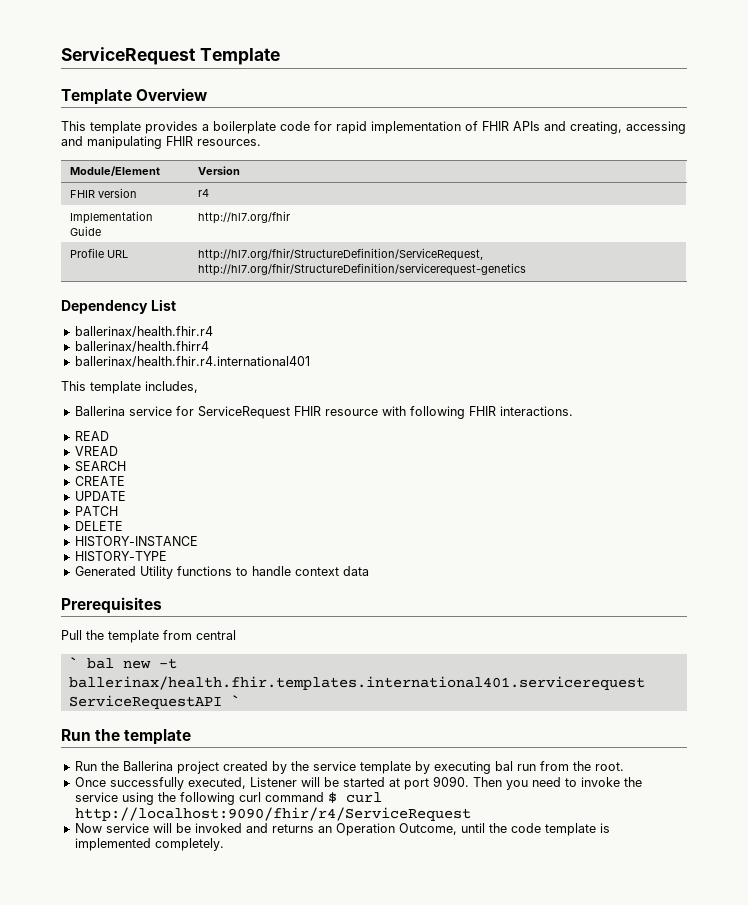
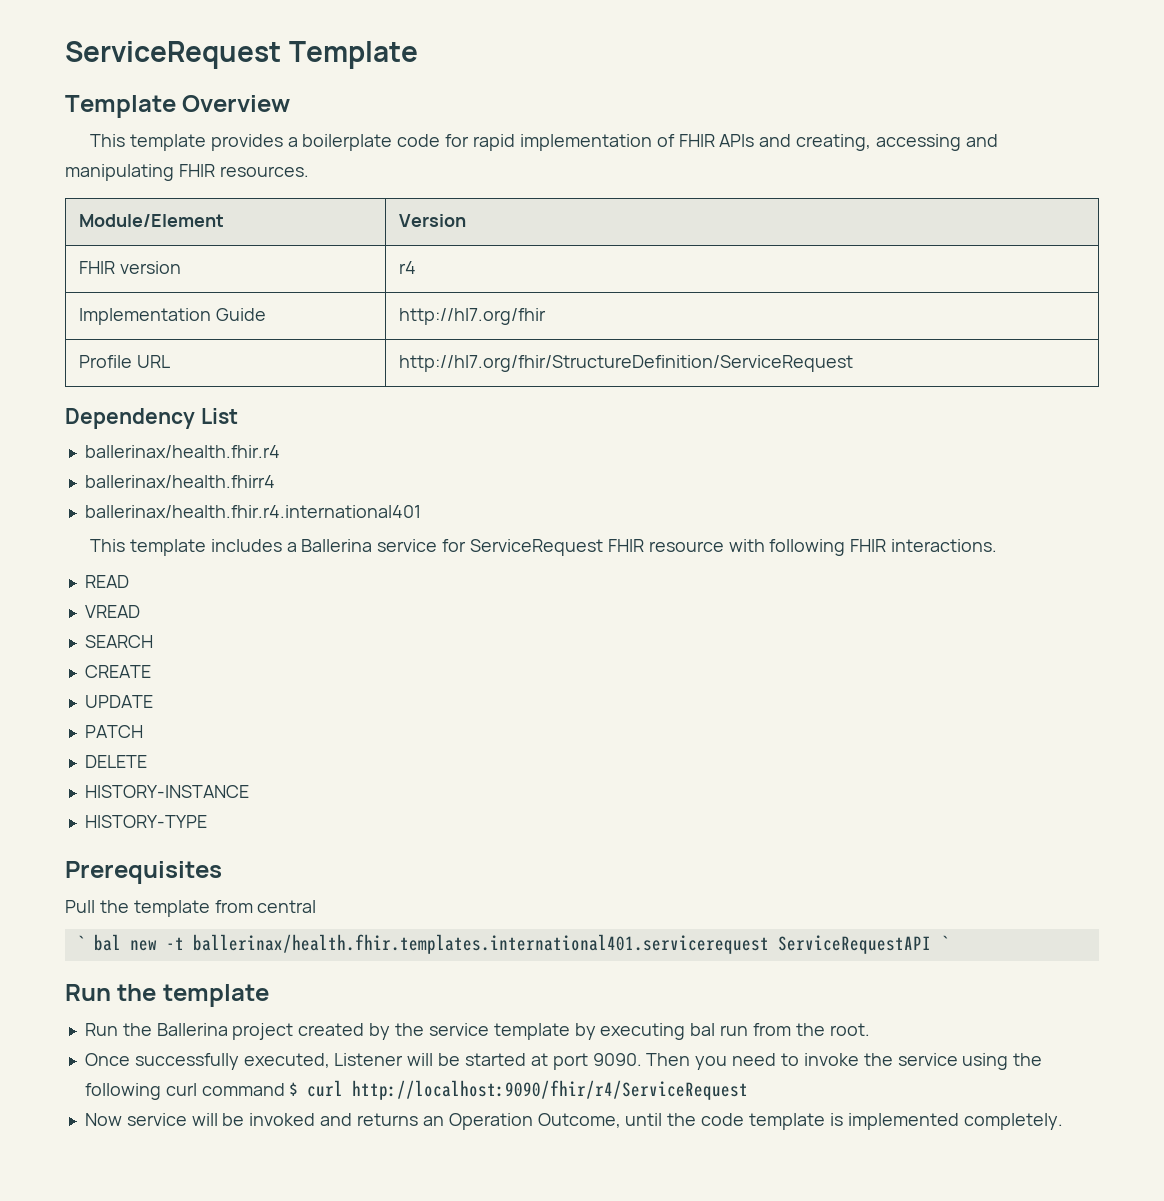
[198,248,484,261] [198,263,527,276] http://hl7.org/fhir/StructureDefinition/ServiceRequest, http://hl7.org/fhir/StructureDefinition/servicerequest-genetics -> [398,355,853,372] http://hl7.org/fhir/StructureDefinition/ServiceRequest
[145,381,198,393] includes, // -> [210,539,297,552] includes a
[74,566,369,579] // Generated Utility functions to handle context data -> (207, 821) none

